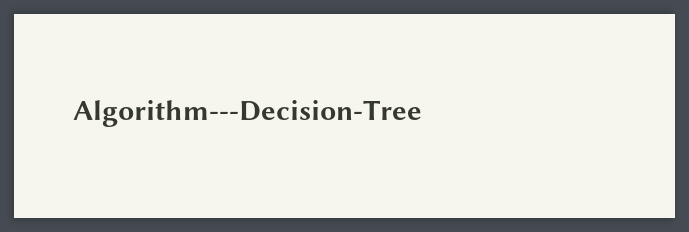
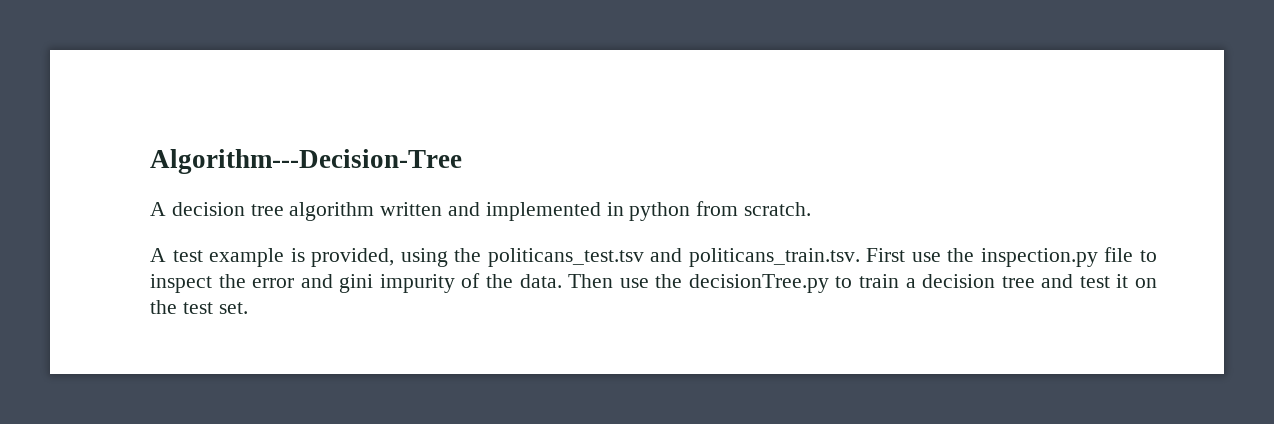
(422, 113) none -> [150,201,812,221] [150,247,1157,267] [150,273,1157,293] [150,300,248,314] // A decision tree algorithm written and implemented in python from scratch. // A test example is provided, using the politicans_test.tsv and politicans_train.tsv. First use the inspection.py file to inspect the error and gini impurity of the data. Then use the decisionTree.py to train a decision tree and test it on the test set.

